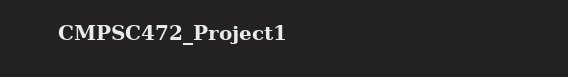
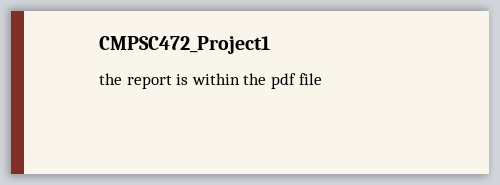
(287, 35) none -> [99,73,322,89] // the report is within the pdf file

